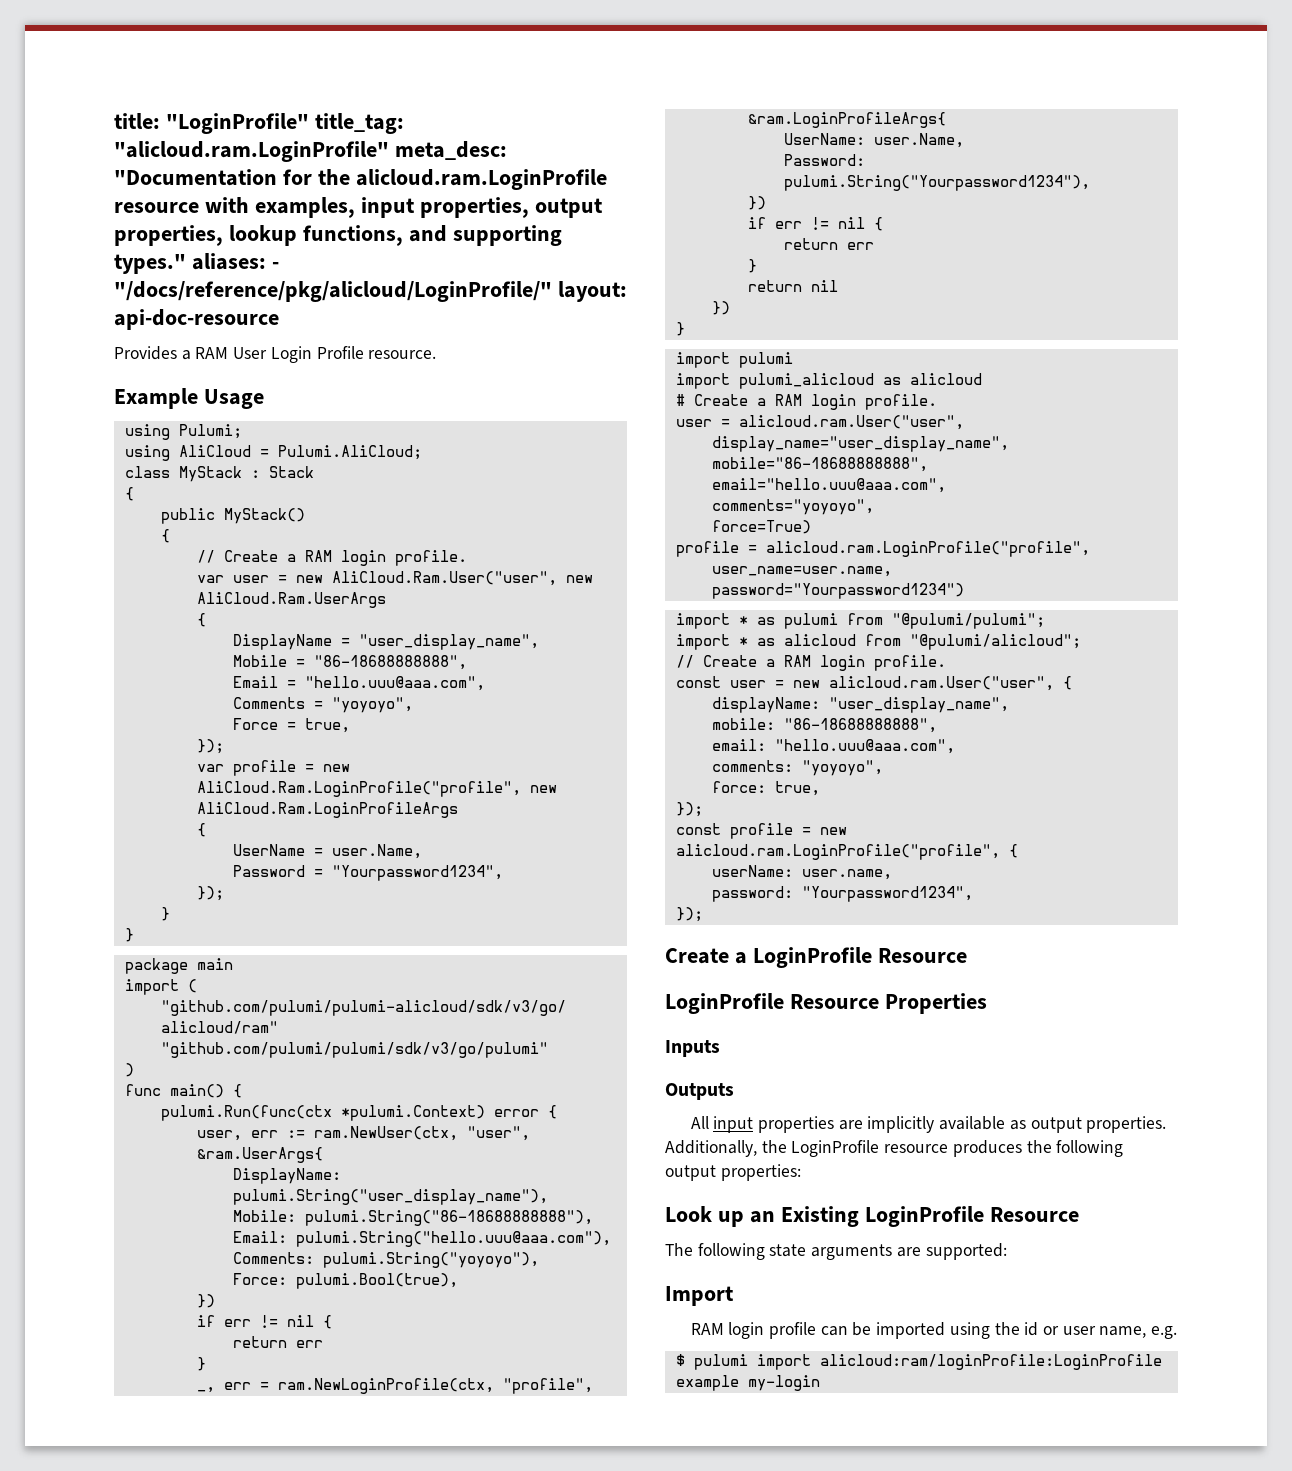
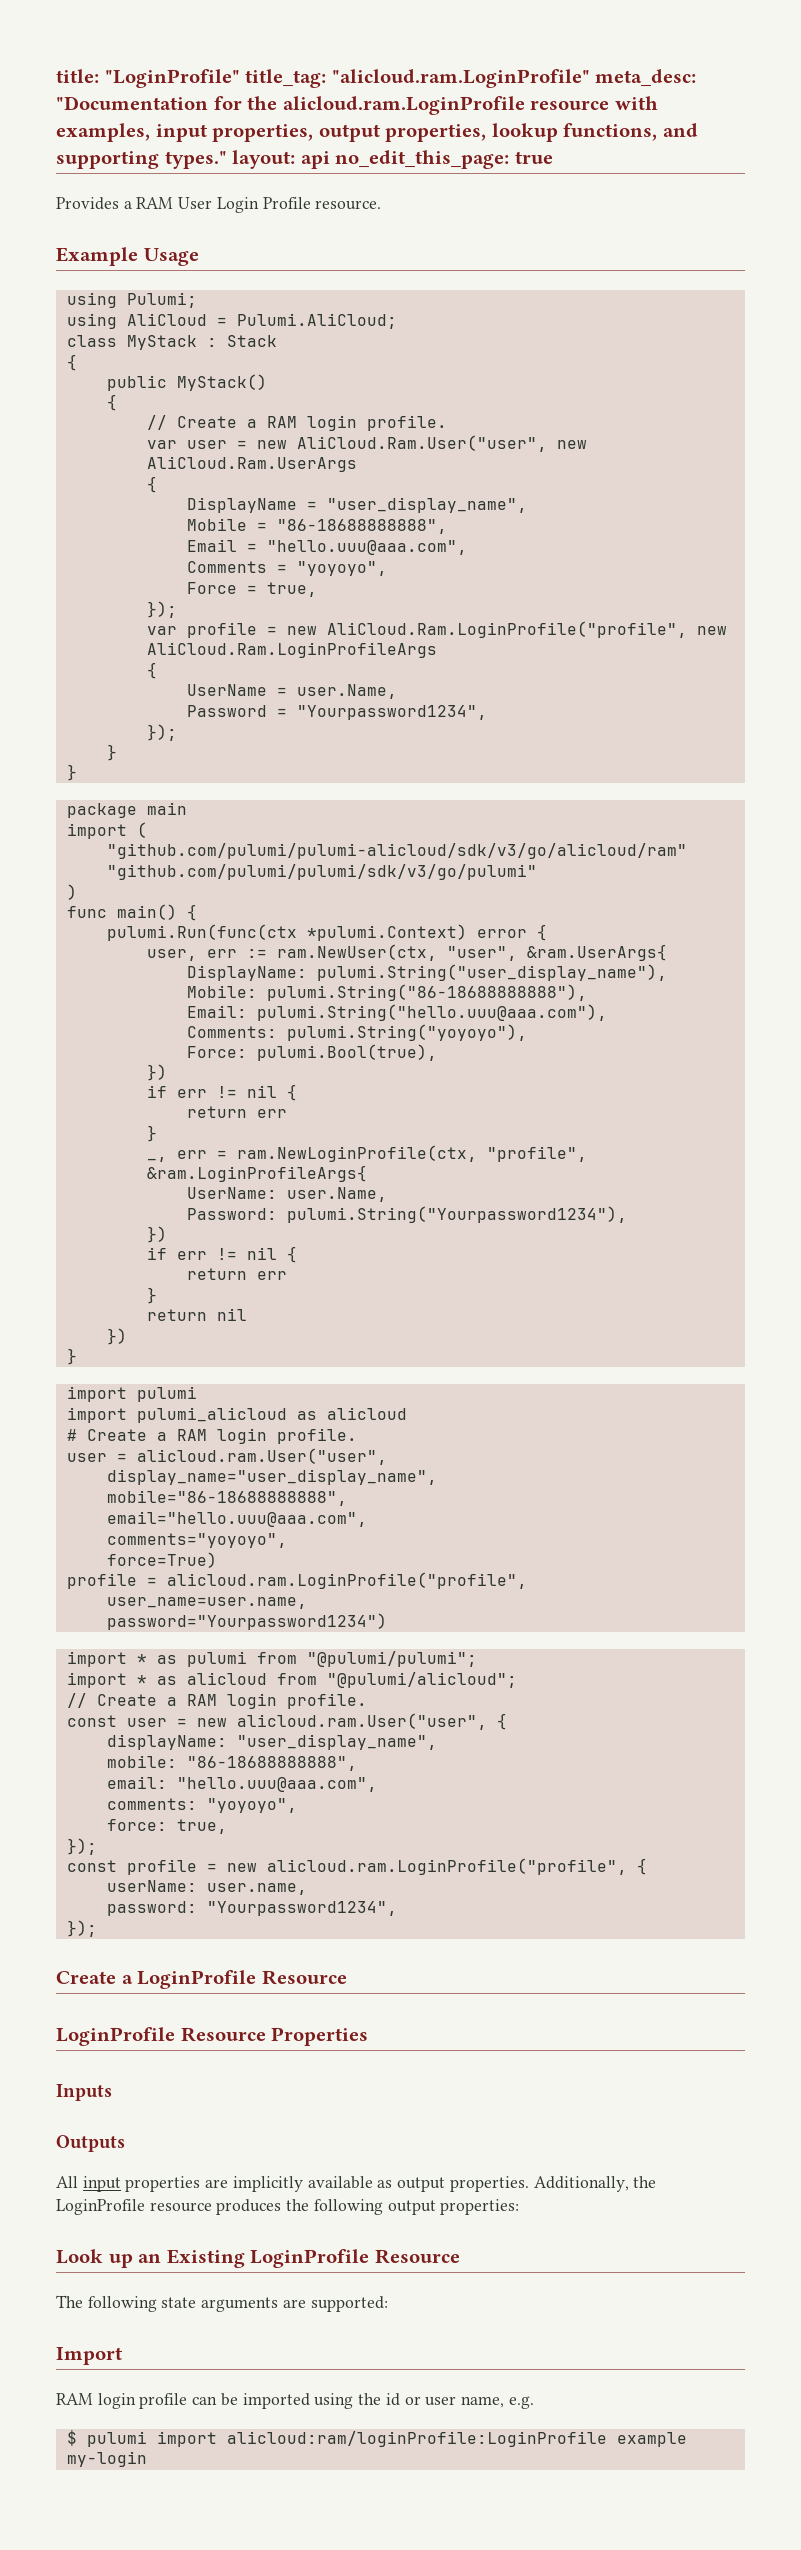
[191,253,279,270] [114,281,627,302] [114,309,279,330] aliases: - "/docs/reference/pkg/alicloud/LoginProfile/" layout: api-doc-resource -> [232,150,553,169] layout: api no_edit_this_page: true

